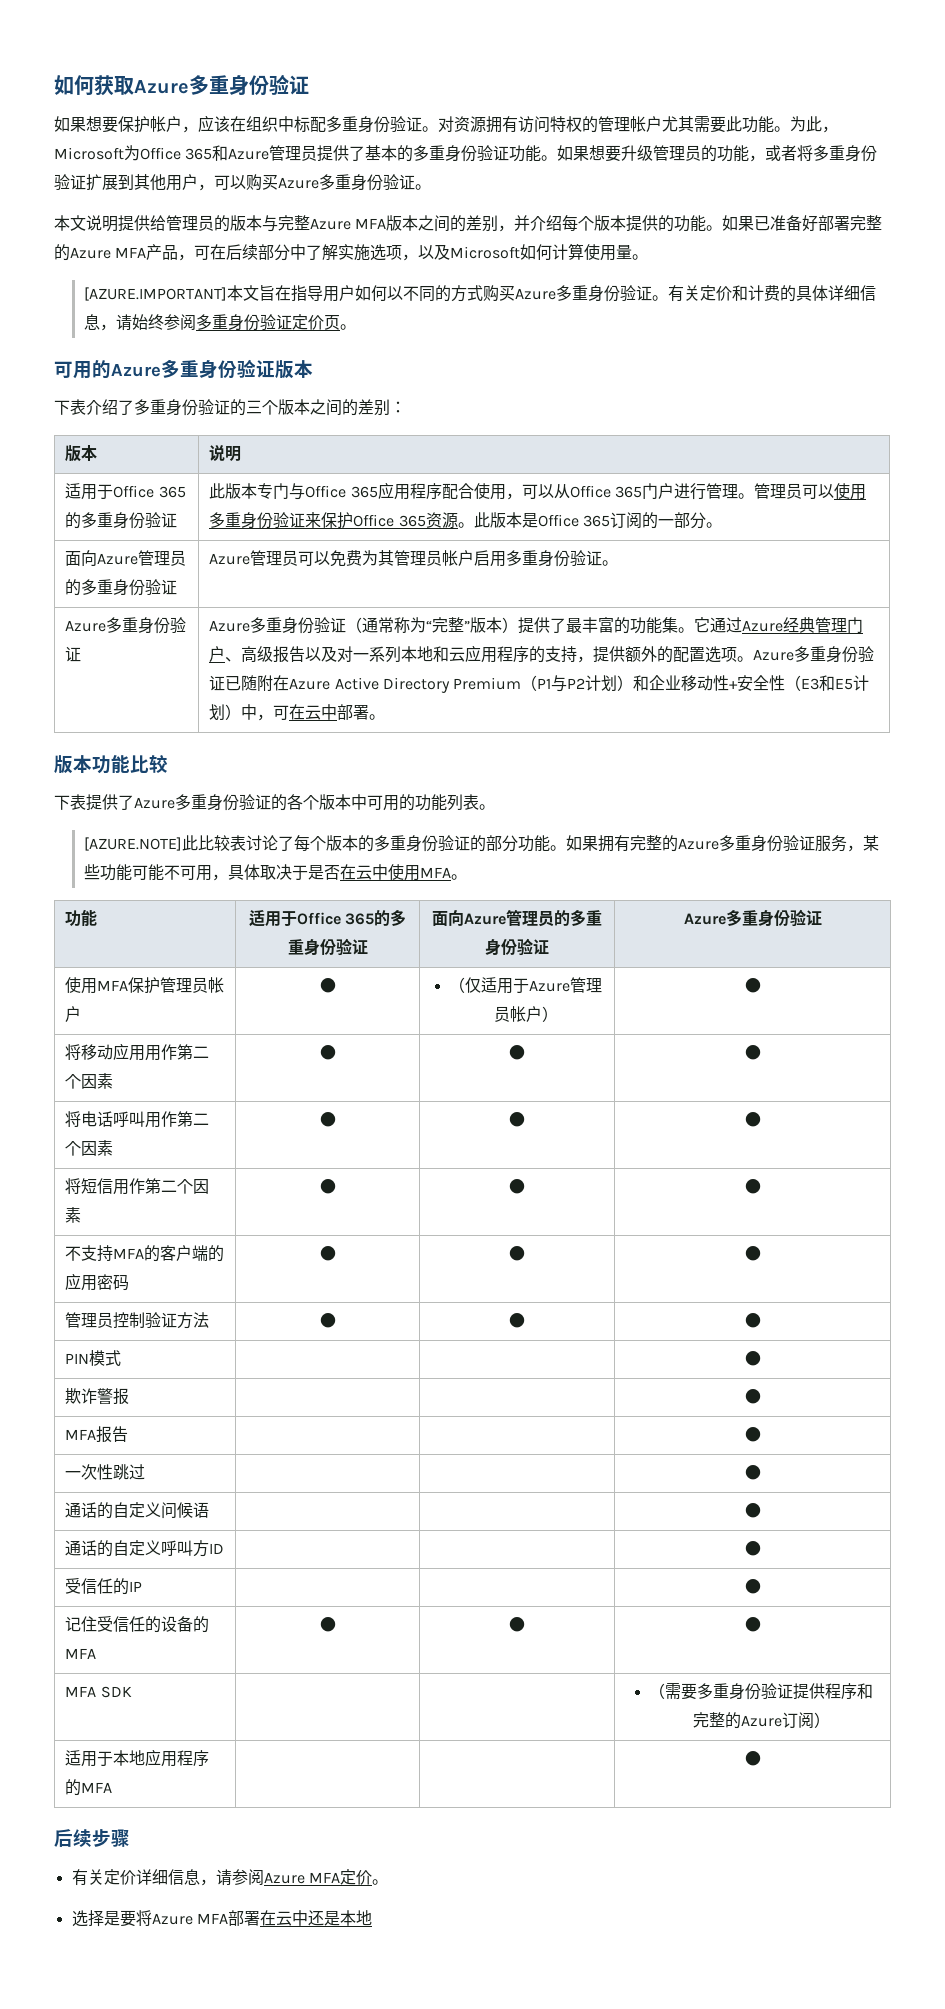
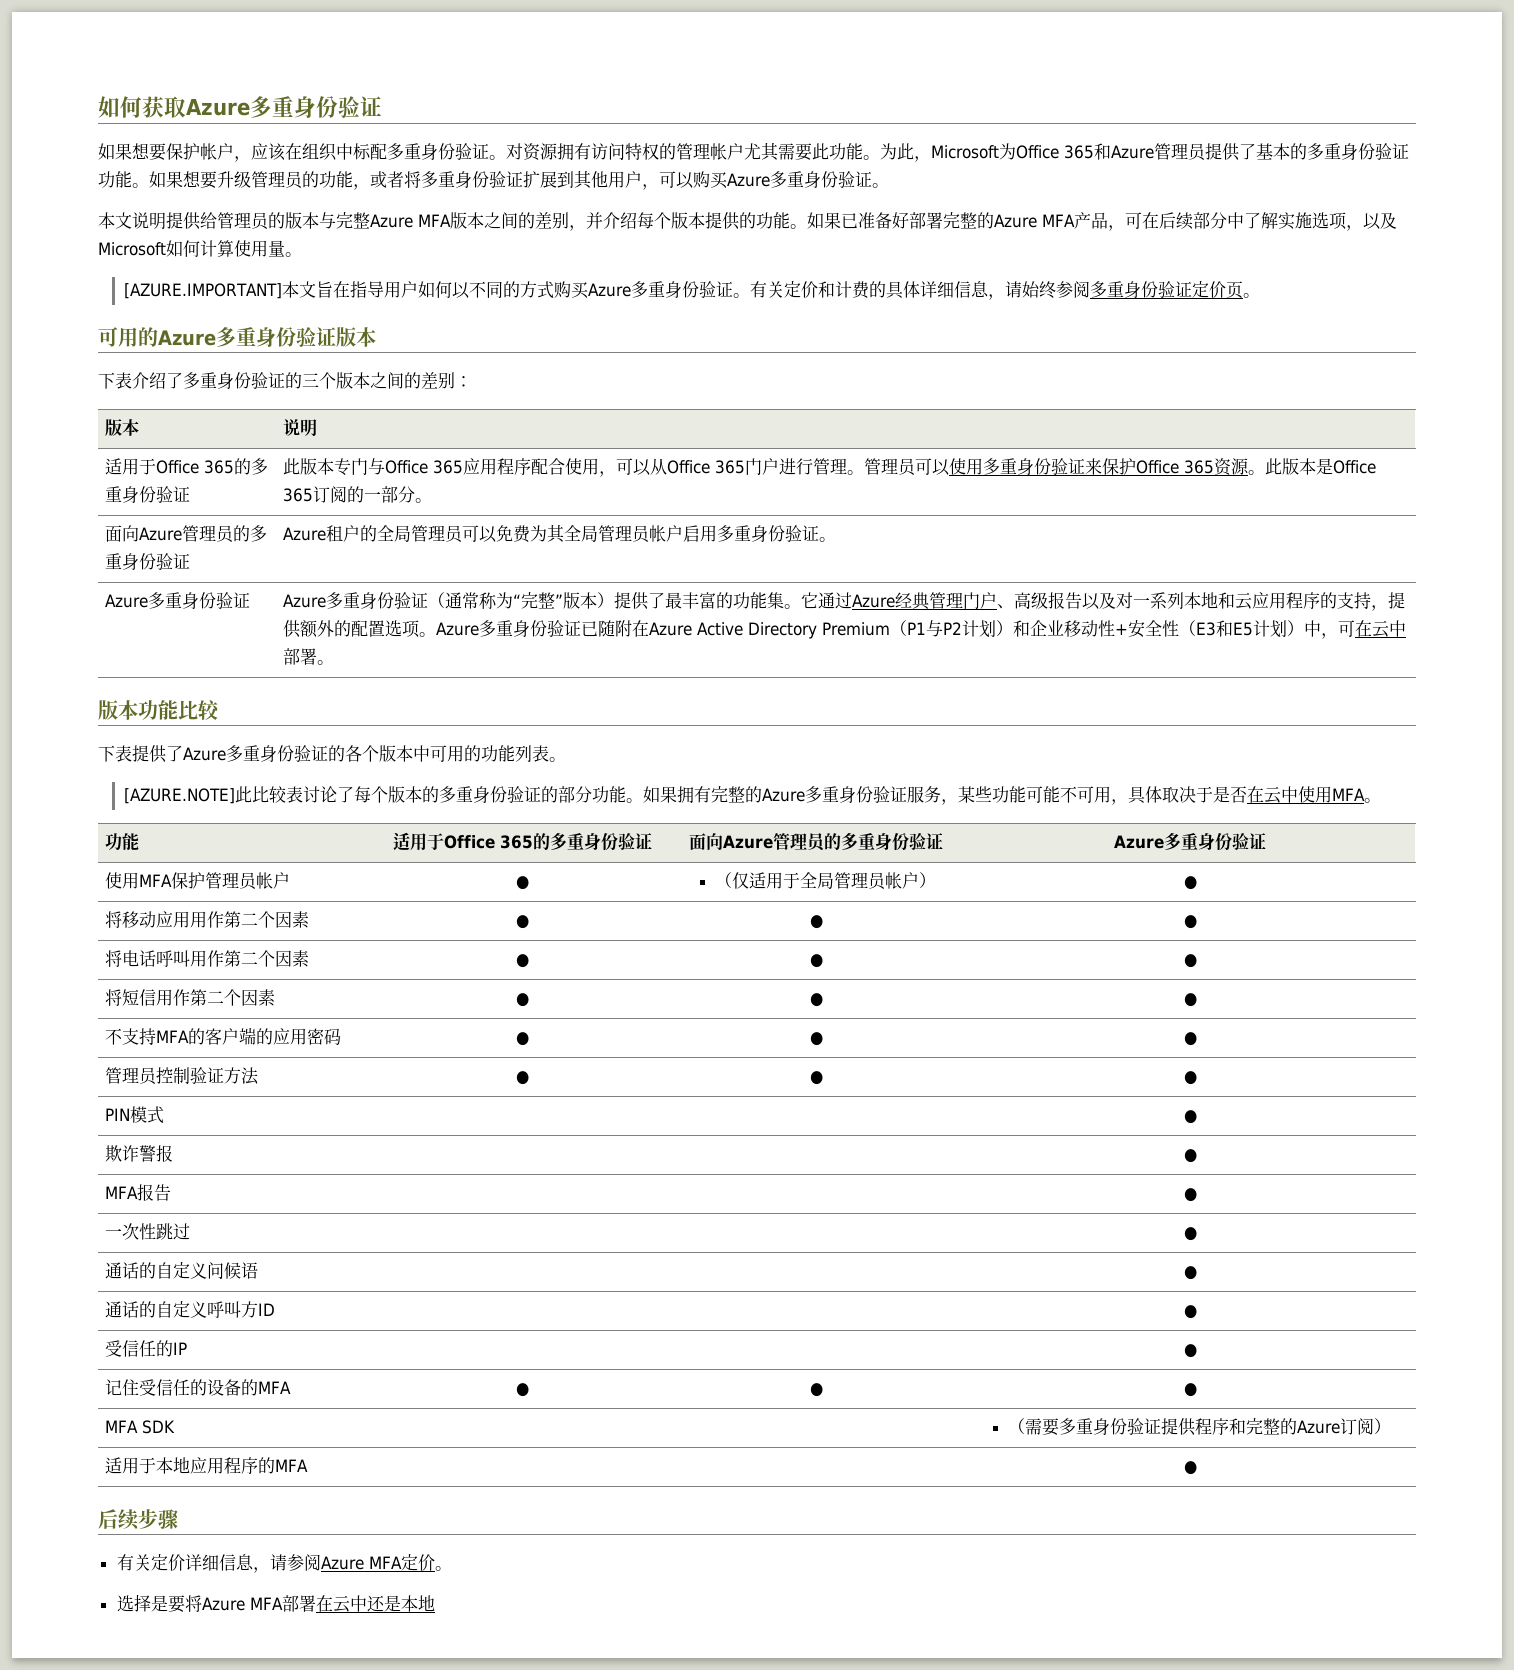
(251, 559) none -> [326,525,412,542] 租户的全局
(395, 558) none -> [564,525,599,542] 全局
[529,980,571,992] Azure -> [799,872,834,889] 全局

